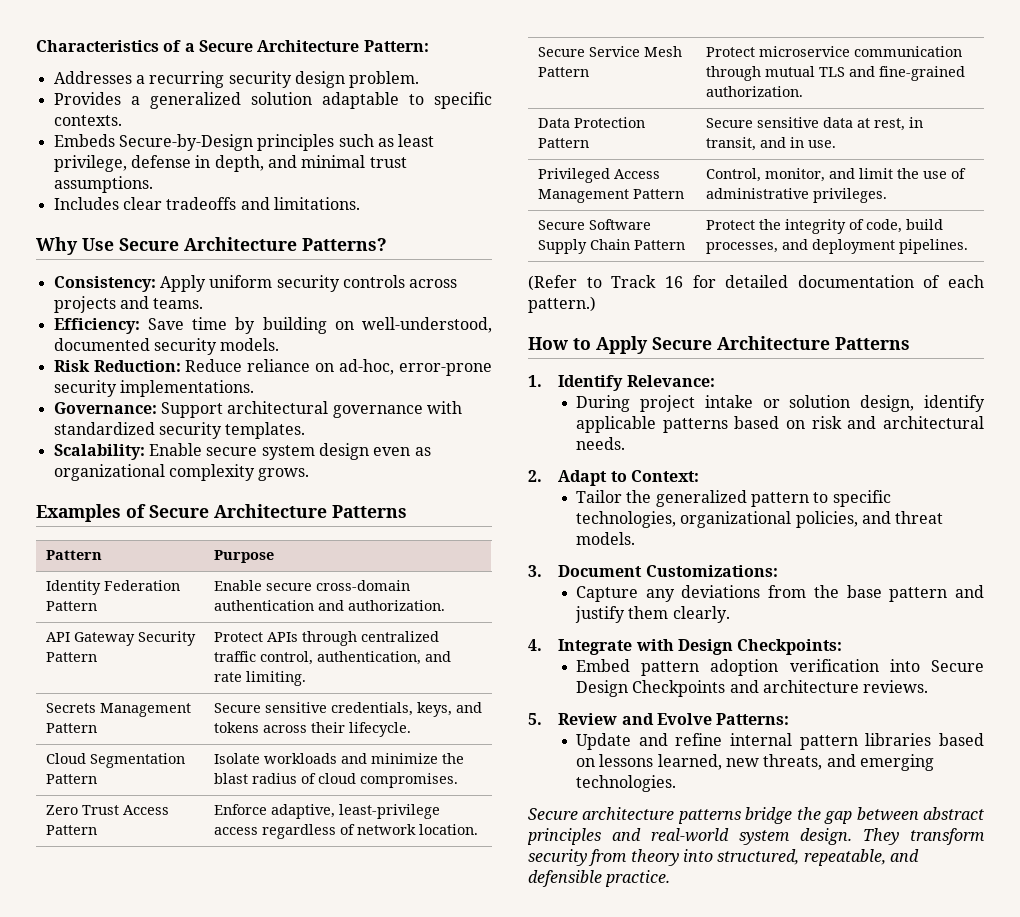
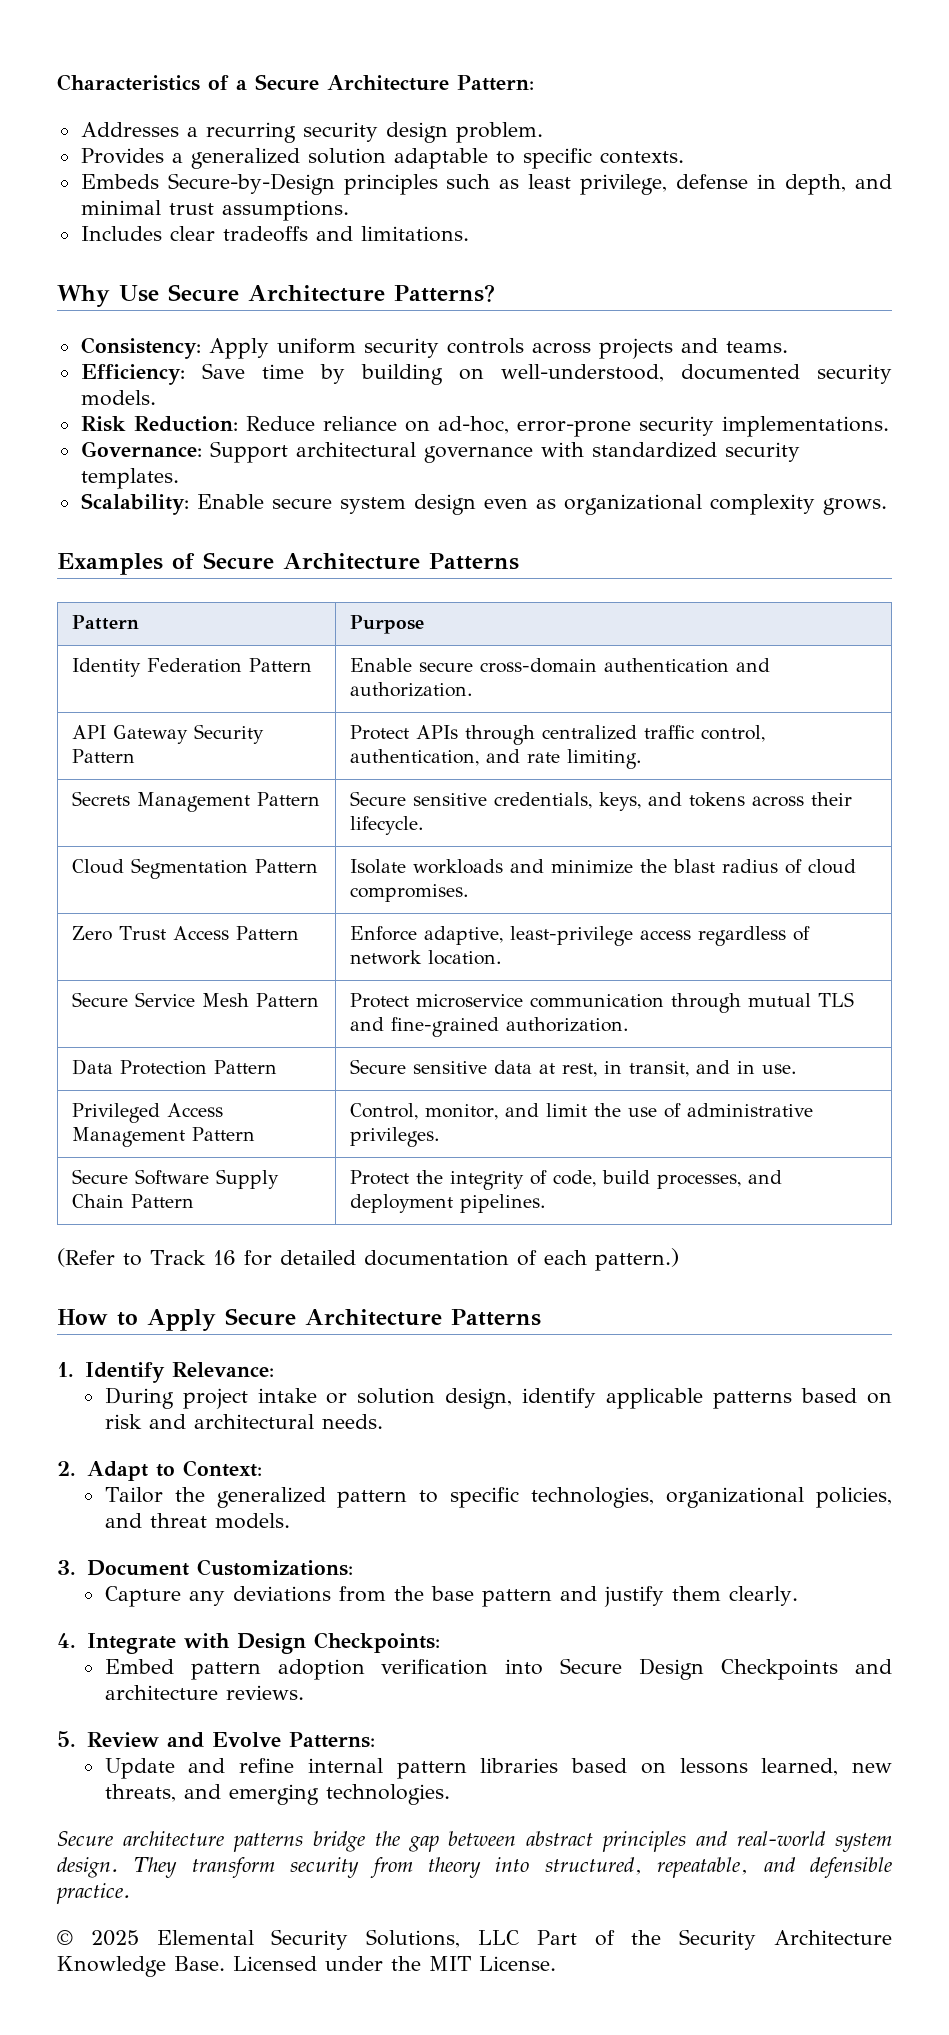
(671, 878) none -> [57,1929,893,1950] [57,1956,556,1977] // © 2025 Elemental Security Solutions, LLC Part of the Security Architecture Knowledge Base. Licensed under the MIT License.

